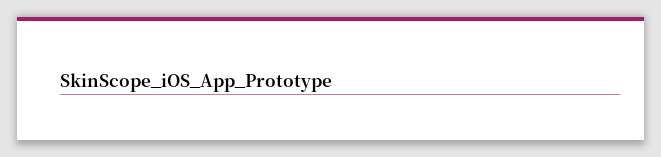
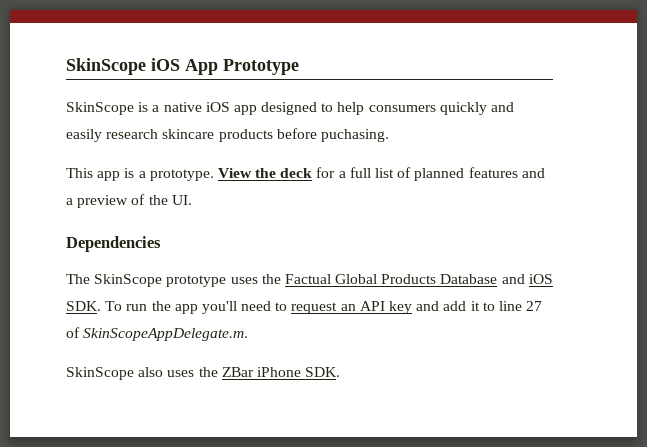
[60,73,332,92] SkinScope_iOS_App_Prototype -> [66,58,299,75] [66,102,515,115] [66,128,389,142] [66,167,545,181] [66,194,192,208] [66,236,161,252] [66,274,553,287] [66,301,543,314] [66,327,249,341] [66,367,341,380] SkinScope iOS App Prototype // SkinScope is a native iOS app designed to help consumers quickly and easily research skincare products before puchasing. // This app is a prototype. View the deck for a full list of planned features and a preview of the UI. // Dependencies // The SkinScope prototype uses the Factual Global Products Database and iOS SDK. To run the app you'll need to request an API key and add it to line 27 of SkinScopeAppDelegate.m. // SkinScope also uses the ZBar iPhone SDK.

